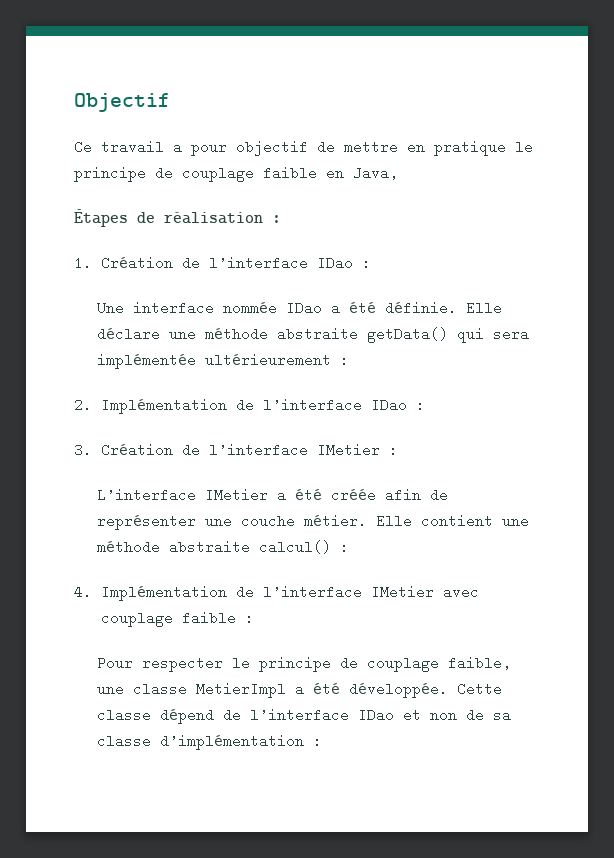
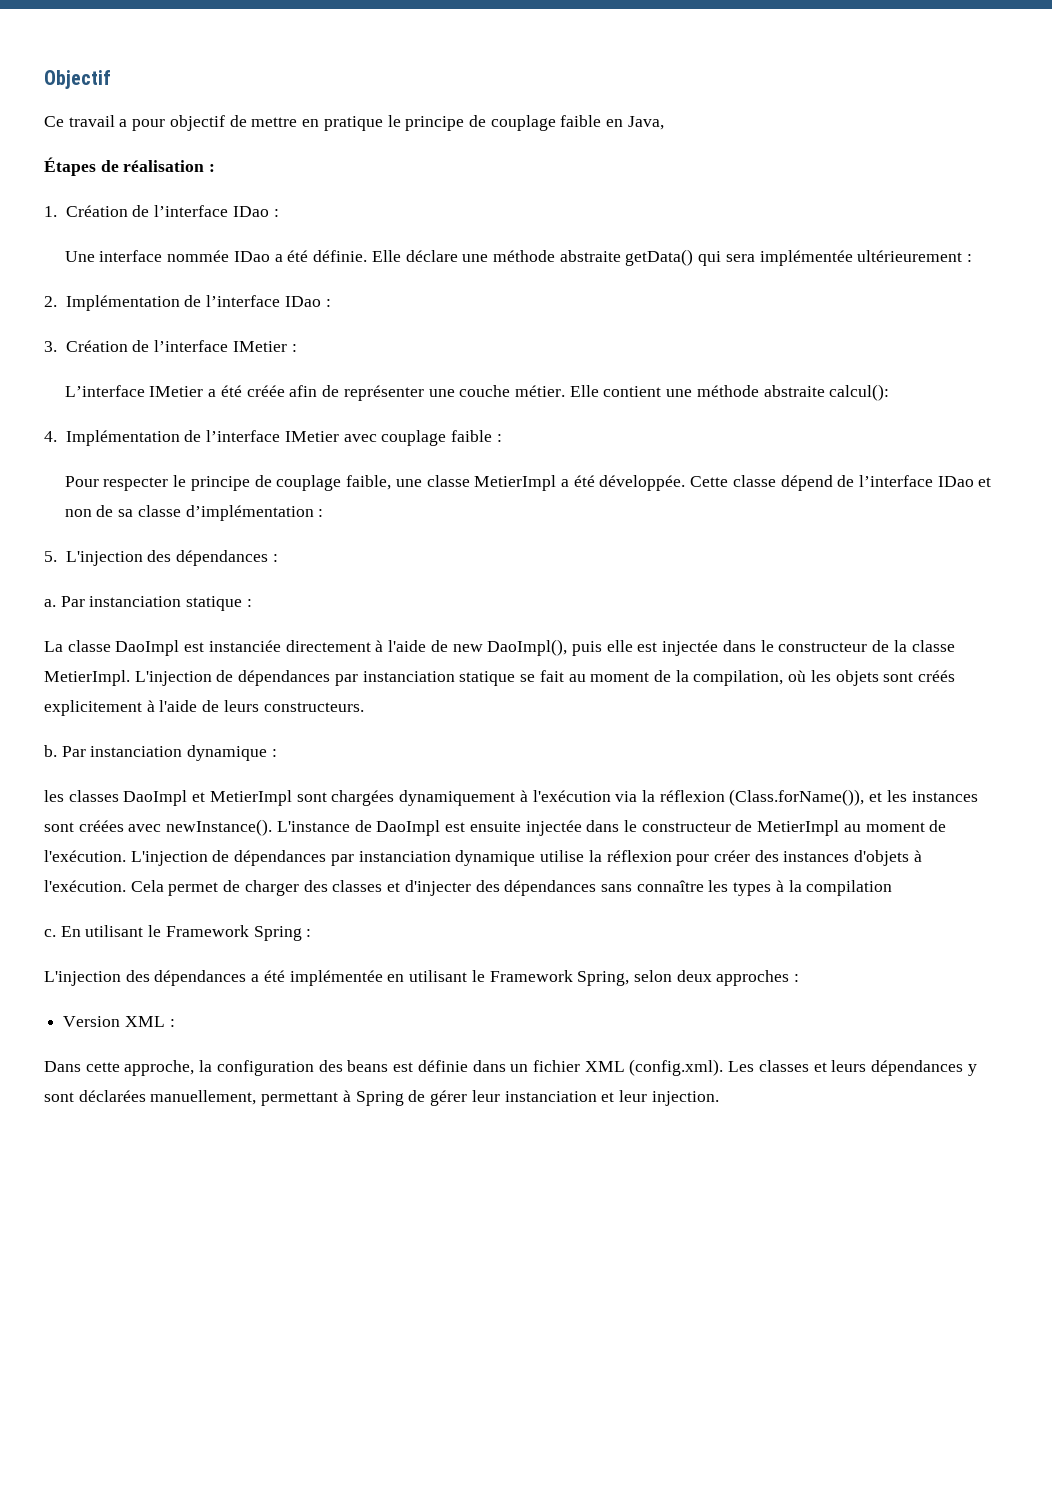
[258,540,349,554] calcul() : -> [829,384,890,401] calcul():
(322, 741) none -> [44,550,278,566] [44,596,252,611] [44,639,955,656] [44,670,956,686] [44,700,364,716] [44,745,277,761] [44,789,978,806] [44,819,947,836] [44,850,922,866] [44,880,893,896] [44,925,312,941] [44,970,800,986] [63,1016,175,1027] [44,1059,977,1076] [44,1090,719,1106] // 5. L'injection des dépendances : // a. Par instanciation statique : // La classe DaoImpl est instanciée directement à l'aide de new DaoImpl(), puis elle est injectée dans le constructeur de la classe MetierImpl. L'injection de dépendances par instanciation statique se fait au moment de la compilation, où les objets sont créés explicitement à l'aide de leurs constructeurs. // b. Par instanciation dynamique : // les classes DaoImpl et MetierImpl sont chargées dynamiquement à l'exécution via la réflexion (Class.forName()), et les instances sont créées avec newInstance(). L'instance de DaoImpl est ensuite injectée dans le constructeur de MetierImpl au moment de l'exécution. L'injection de dépendances par instanciation dynamique utilise la réflexion pour créer des instances d'objets à l'exécution. Cela permet de charger des classes et d'injecter des dépendances sans connaître les types à la compilation // c. En utilisant le Framework Spring : // L'injection des dépendances a été implémentée en utilisant le Framework Spring, selon deux approches : // Version XML : // Dans cette approche, la configuration des beans est définie dans un fichier XML (config.xml). Les classes et leurs dépendances y sont déclarées manuellement, permettant à Spring de gérer leur instanciation et leur injection.

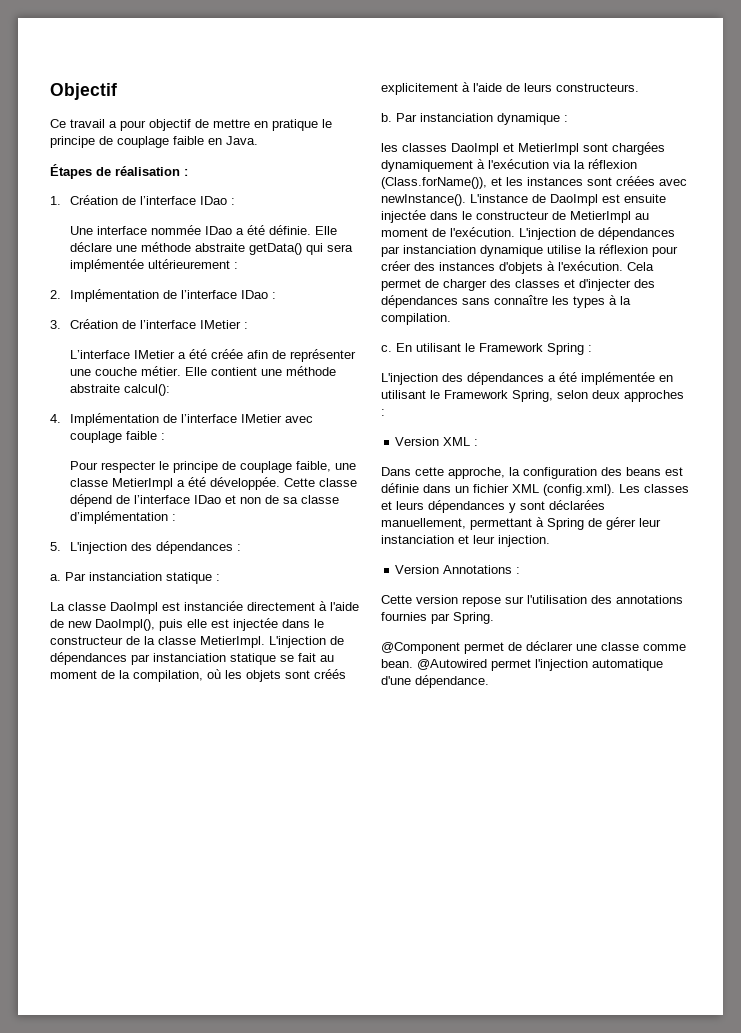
[627,116,664,130] Java, -> [226,136,258,145] Java.
[806,880,893,896] compilation -> [381,313,451,325] compilation.
(719, 1098) none -> [395,565,521,574] [381,595,683,607] [381,612,494,624] [381,641,686,654] [381,659,663,671] [381,675,489,688] // Version Annotations : // Cette version repose sur l'utilisation des annotations fournies par Spring. // @Component permet de déclarer une classe comme bean. @Autowired permet l'injection automatique d'une dépendance.

